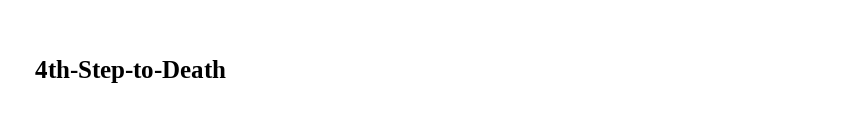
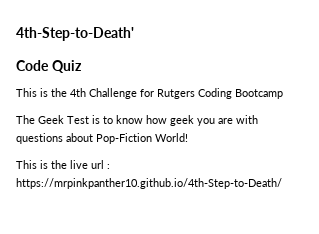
[35,60,226,83] 4th-Step-to-Death -> [16,27,134,41] [16,60,82,73] [16,88,283,99] [16,115,258,126] [16,133,188,144] [16,160,110,169] [16,178,282,189] 4th-Step-to-Death' // Code Quiz // This is the 4th Challenge for Rutgers Coding Bootcamp // The Geek Test is to know how geek you are with questions about Pop-Fiction World! // This is the live url : https://mrpinkpanther10.github.io/4th-Step-to-Death/

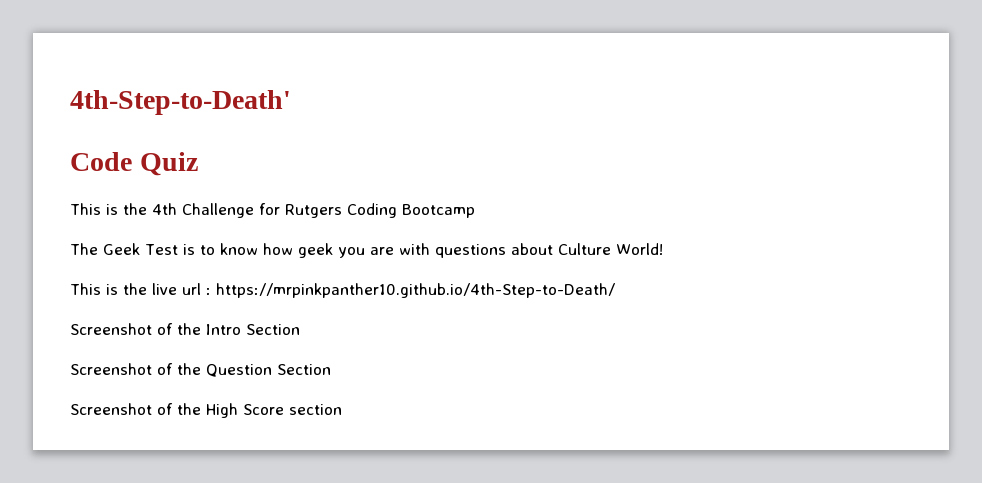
[96,133,152,144] Pop-Fiction -> [557,243,611,255] Culture
(282, 183) none -> [70,323,300,335] [70,363,331,377] [70,403,342,418] // Screenshot of the Intro Section // Screenshot of the Question Section // Screenshot of the High Score section

